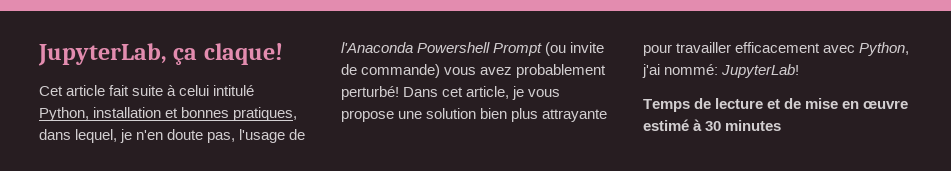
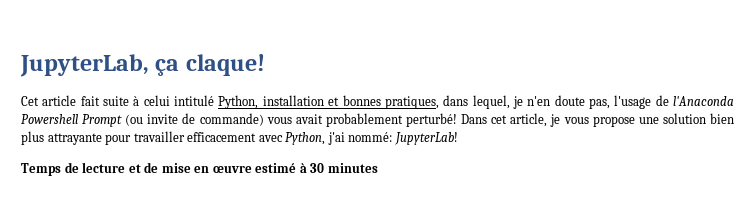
[480,67,513,75] avez -> [295,114,323,124] avait

